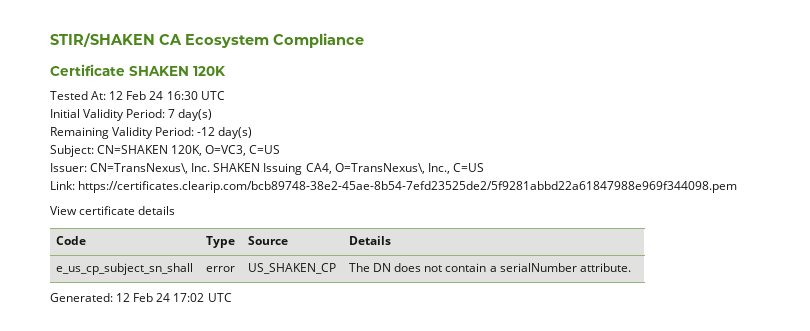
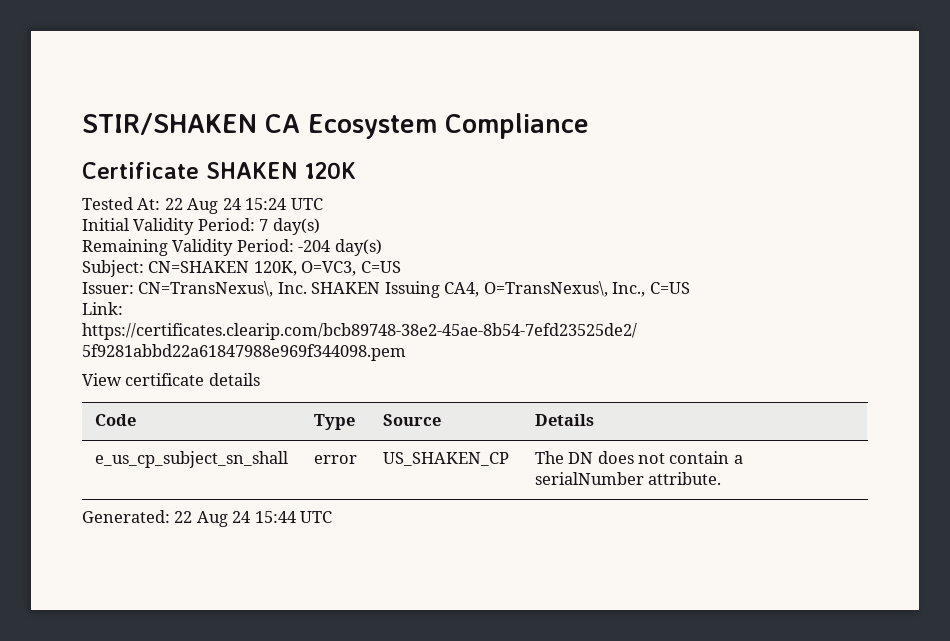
[109,91,198,100] 12 Feb 24 16:30 -> [164,198,287,214] 22 Aug 24 15:24
[197,127,216,136] -12 -> [298,240,331,252] -204
[116,293,205,302] 12 Feb 24 17:02 -> [174,511,296,527] 22 Aug 24 15:44

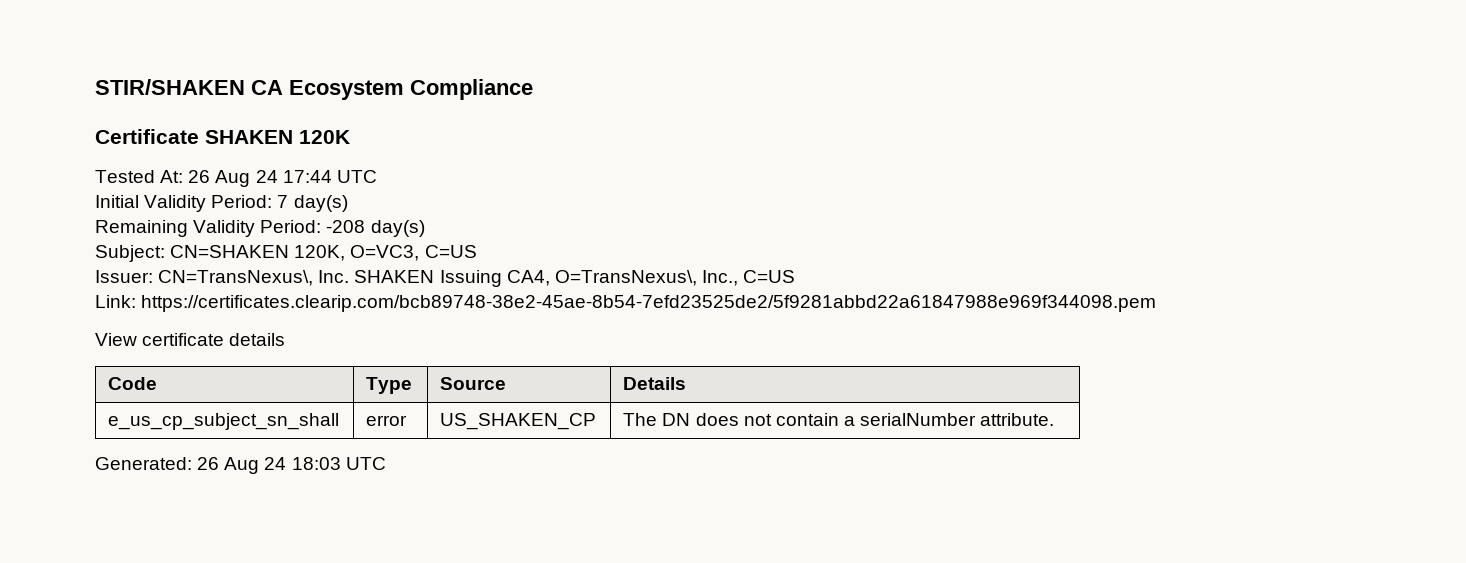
[164,198,287,214] 22 Aug 24 15:24 -> [188,170,332,187] 26 Aug 24 17:44
[298,240,331,252] -204 -> [326,220,366,233] -208
[174,511,296,527] 22 Aug 24 15:44 -> [197,457,341,474] 26 Aug 24 18:03

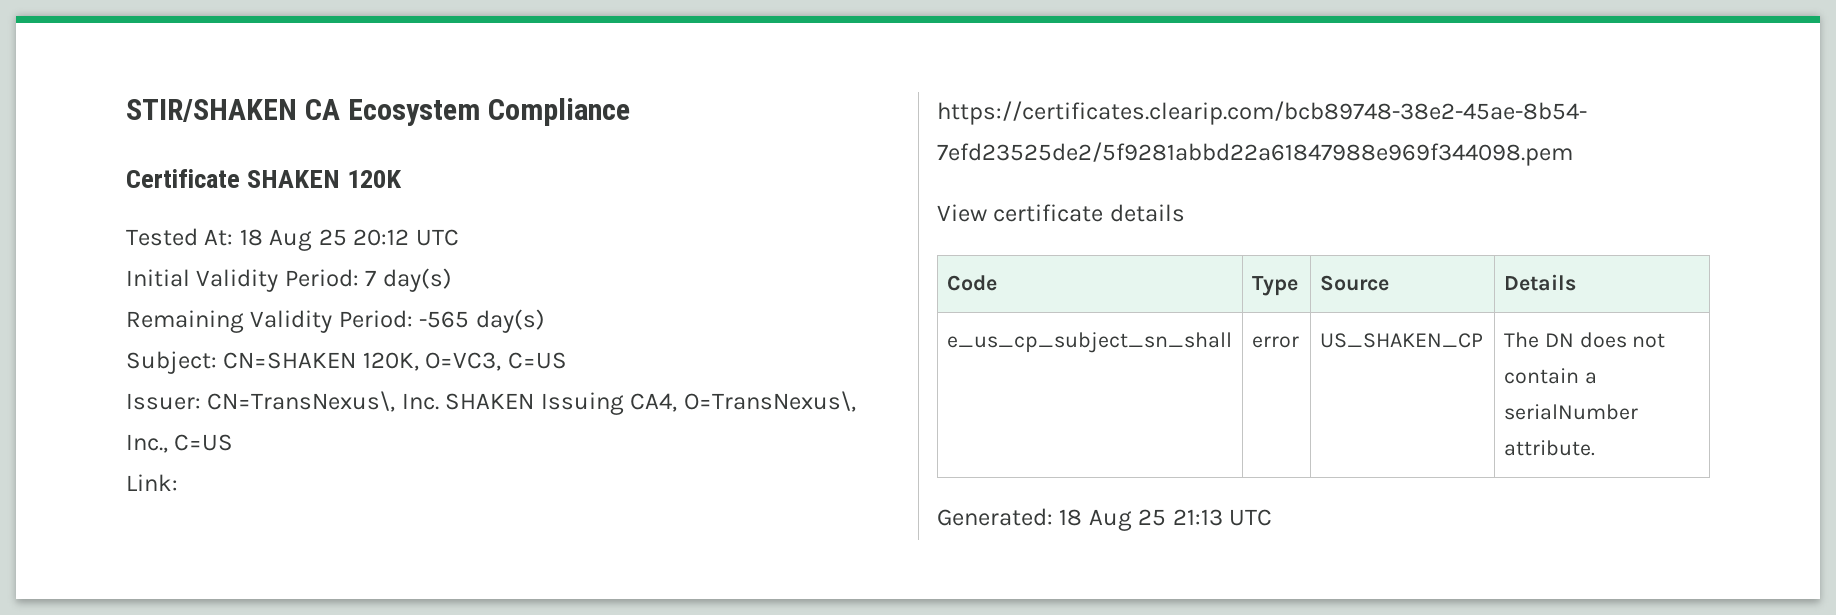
[188,170,332,187] 26 Aug 24 17:44 -> [239,229,410,251] 18 Aug 25 20:12
[326,220,366,233] -208 -> [419,311,470,328] -565
[197,457,341,474] 26 Aug 24 18:03 -> [1059,509,1223,531] 18 Aug 25 21:13

